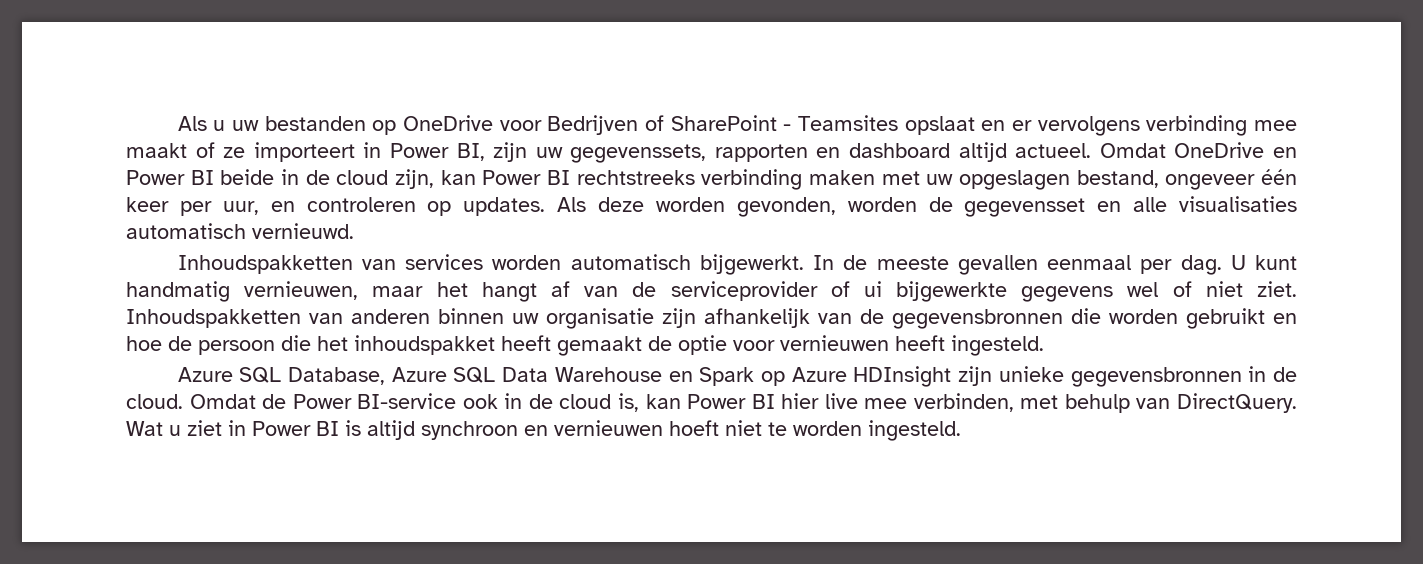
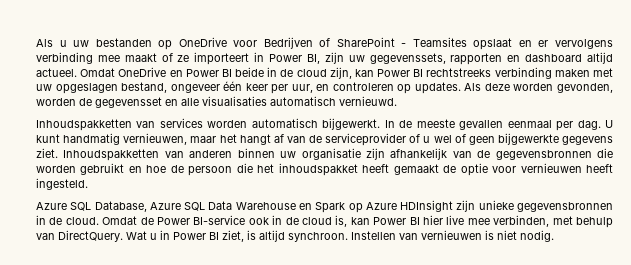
[863,281,1243,302] ui bijgewerkte gegevens wel of niet -> [423,133,613,145] u wel of geen bijgewerkte gegevens
[187,420,222,436] ziet -> (157, 236) none
(339, 428) none -> [222,230,244,242] ziet,
[421,420,961,441] synchroon en vernieuwen hoeft niet te worden ingesteld. -> [288,230,554,242] synchroon. Instellen van vernieuwen is niet nodig.

